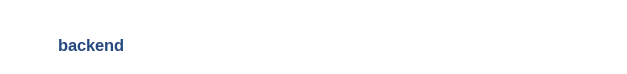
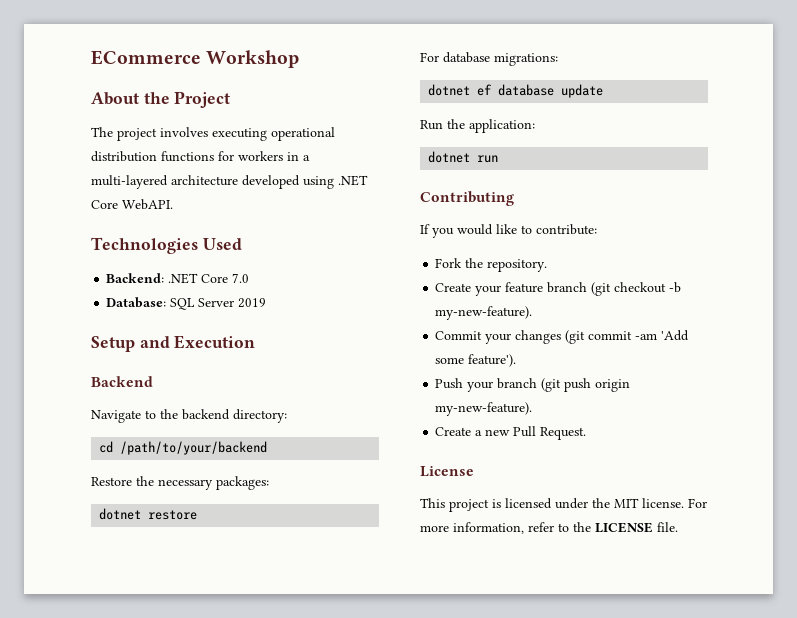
[58,39,124,51] backend -> [91,50,300,68] [91,91,231,108] [91,127,335,141] [91,151,310,162] [91,175,368,189] [91,199,173,210] [91,237,242,254] [106,273,250,284] [106,297,267,310] [91,335,256,352] [91,376,153,387] [91,409,287,423] [99,441,268,455] [91,476,269,490] [99,508,198,520] [420,52,558,66] [428,84,604,98] [420,119,535,133] [428,151,499,163] [420,191,514,206] [420,224,597,238] [435,258,548,272] [435,282,682,296] [435,306,533,320] [435,330,690,344] [435,354,517,367] [435,378,631,392] [435,402,533,416] [435,426,587,440] [420,466,474,477] [420,498,707,512] [420,522,678,534] ECommerce Workshop // About the Project // The project involves executing operational distribution functions for workers in a multi-layered architecture developed using .NET Core WebAPI. // Technologies Used // Backend: .NET Core 7.0 // Database: SQL Server 2019 // Setup and Execution // Backend // Navigate to the backend directory: // cd /path/to/your/backend // Restore the necessary packages: // dotnet restore // For database migrations: // dotnet ef database update // Run the application: // dotnet run // Contributing // If you would like to contribute: // Fork the repository. // Create your feature branch (git checkout -b my-new-feature). // Commit your changes (git commit -am 'Add some feature'). // Push your branch (git push origin my-new-feature). // Create a new Pull Request. // License // This project is licensed under the MIT license. For more information, refer to the LICENSE file.

